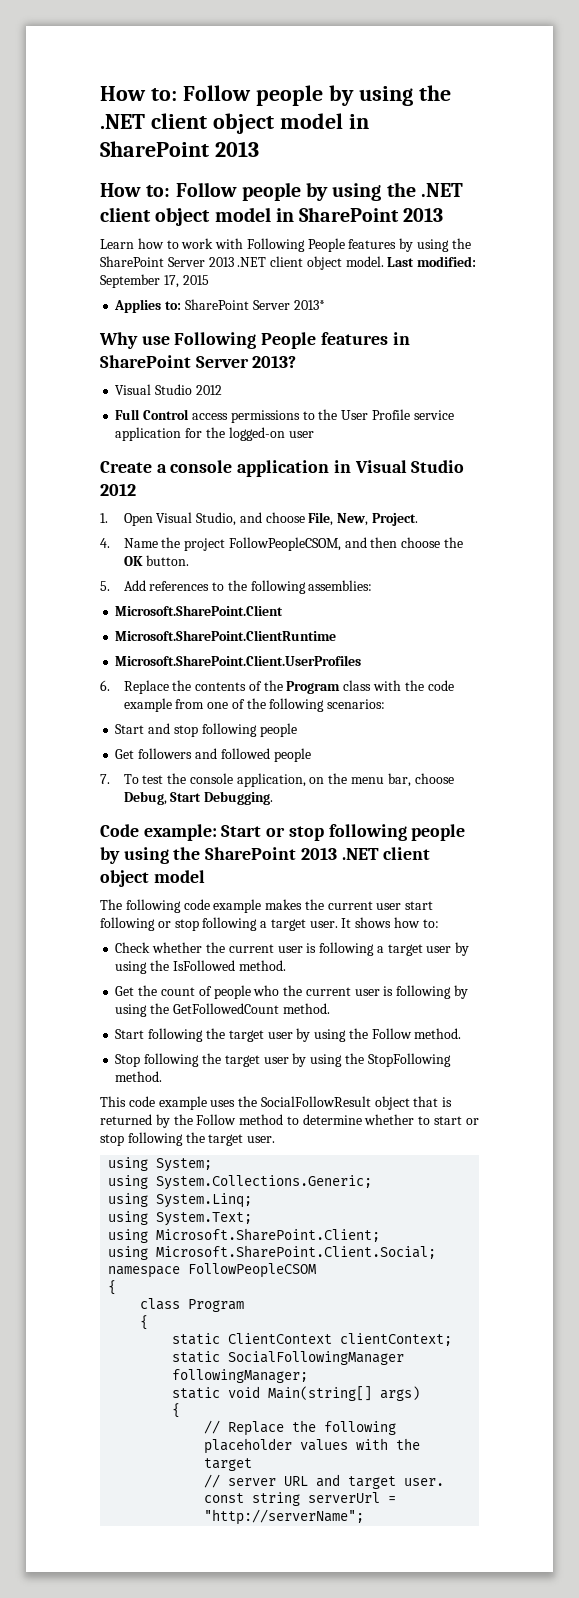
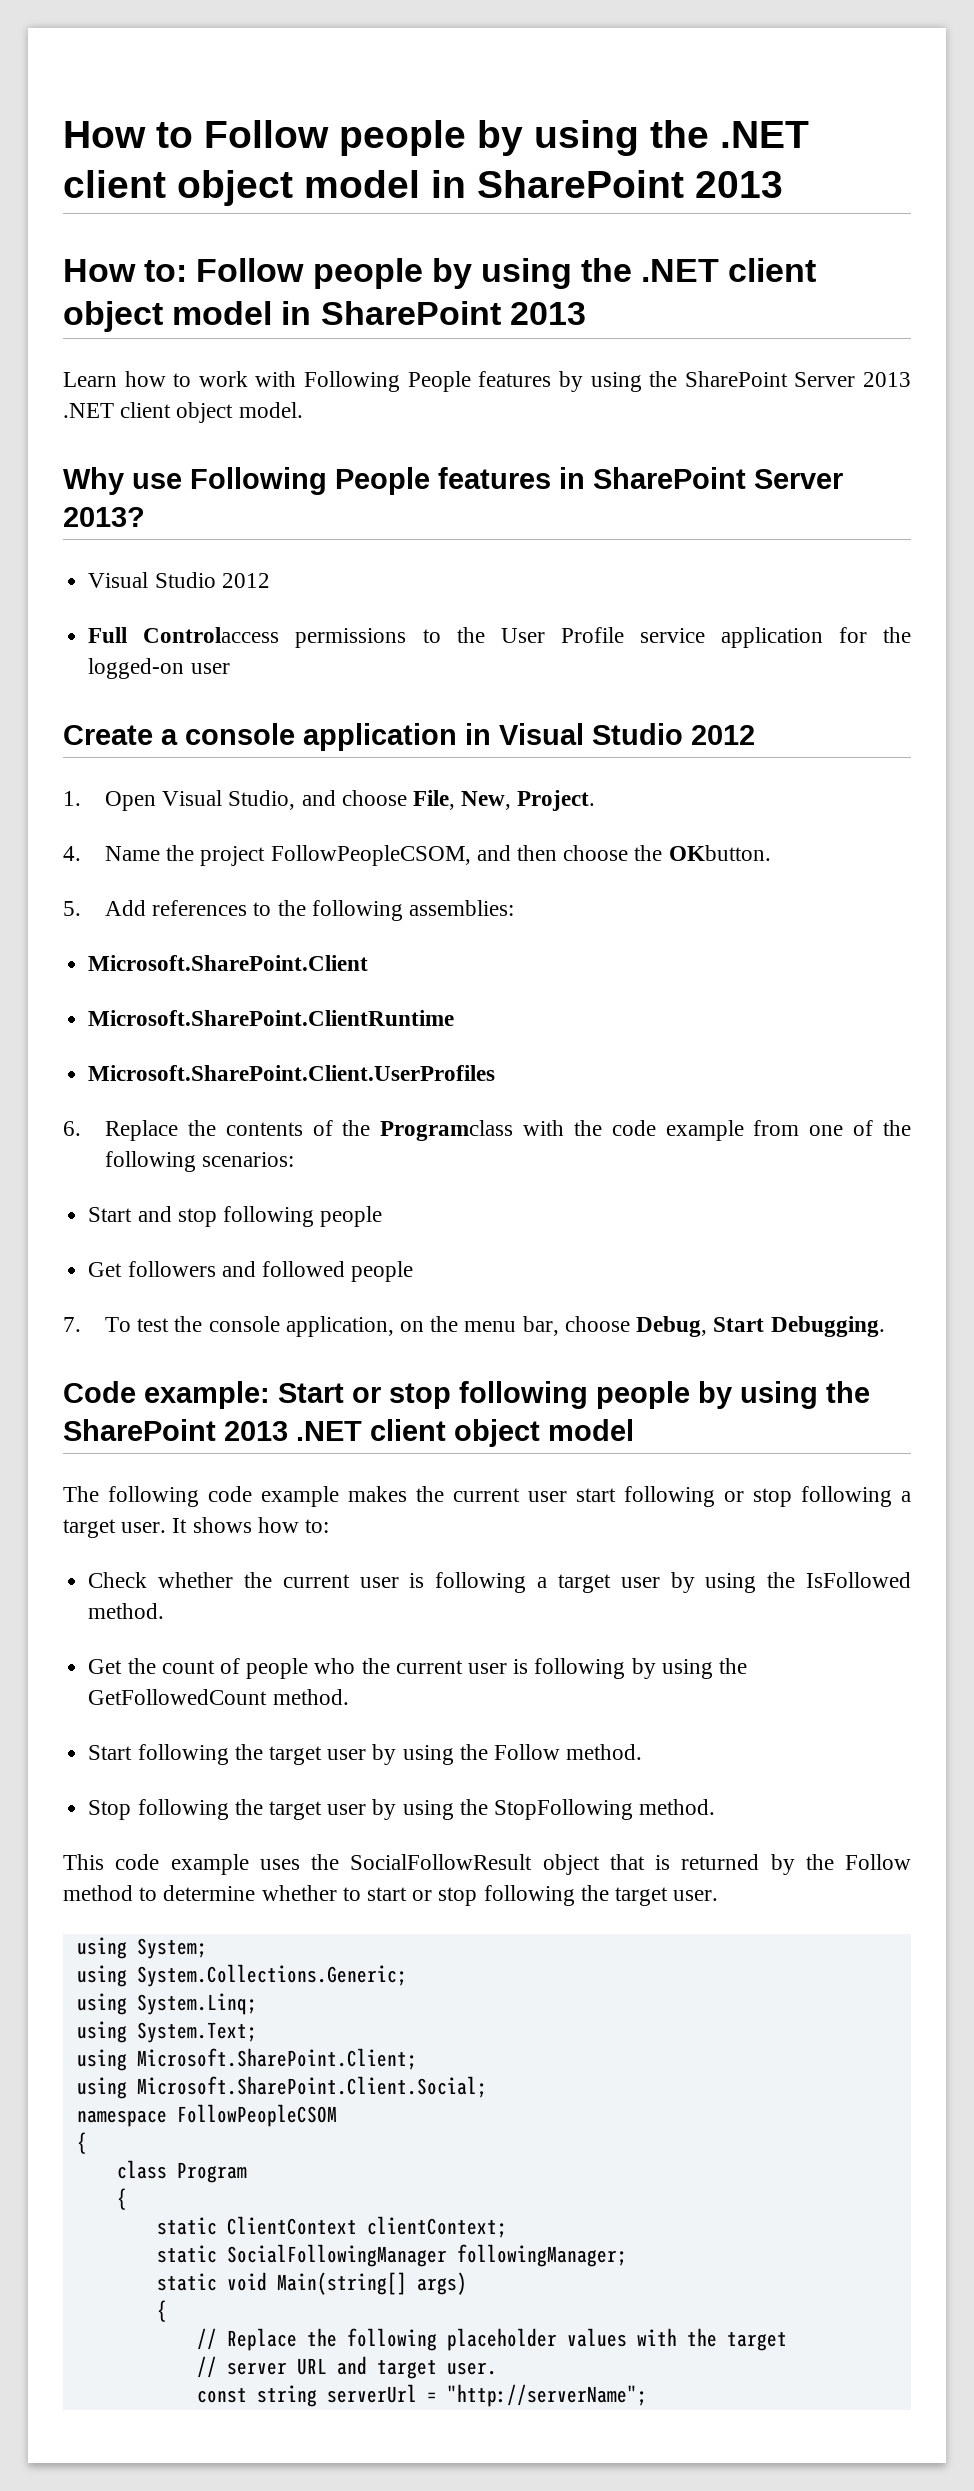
[100,86,177,101] How to: -> [63,121,193,148] How to
[387,256,477,267] [100,274,209,288] [114,299,325,313] Last modified: September 17, 2015 // Applies to: SharePoint Server 2013* -> (303, 410) none
[143,409,228,420] Control access -> [143,627,280,643] Controlaccess
[123,555,190,566] OK button. -> [668,845,771,861] OKbutton.
[286,680,372,694] Program class -> [380,1120,514,1141] Programclass

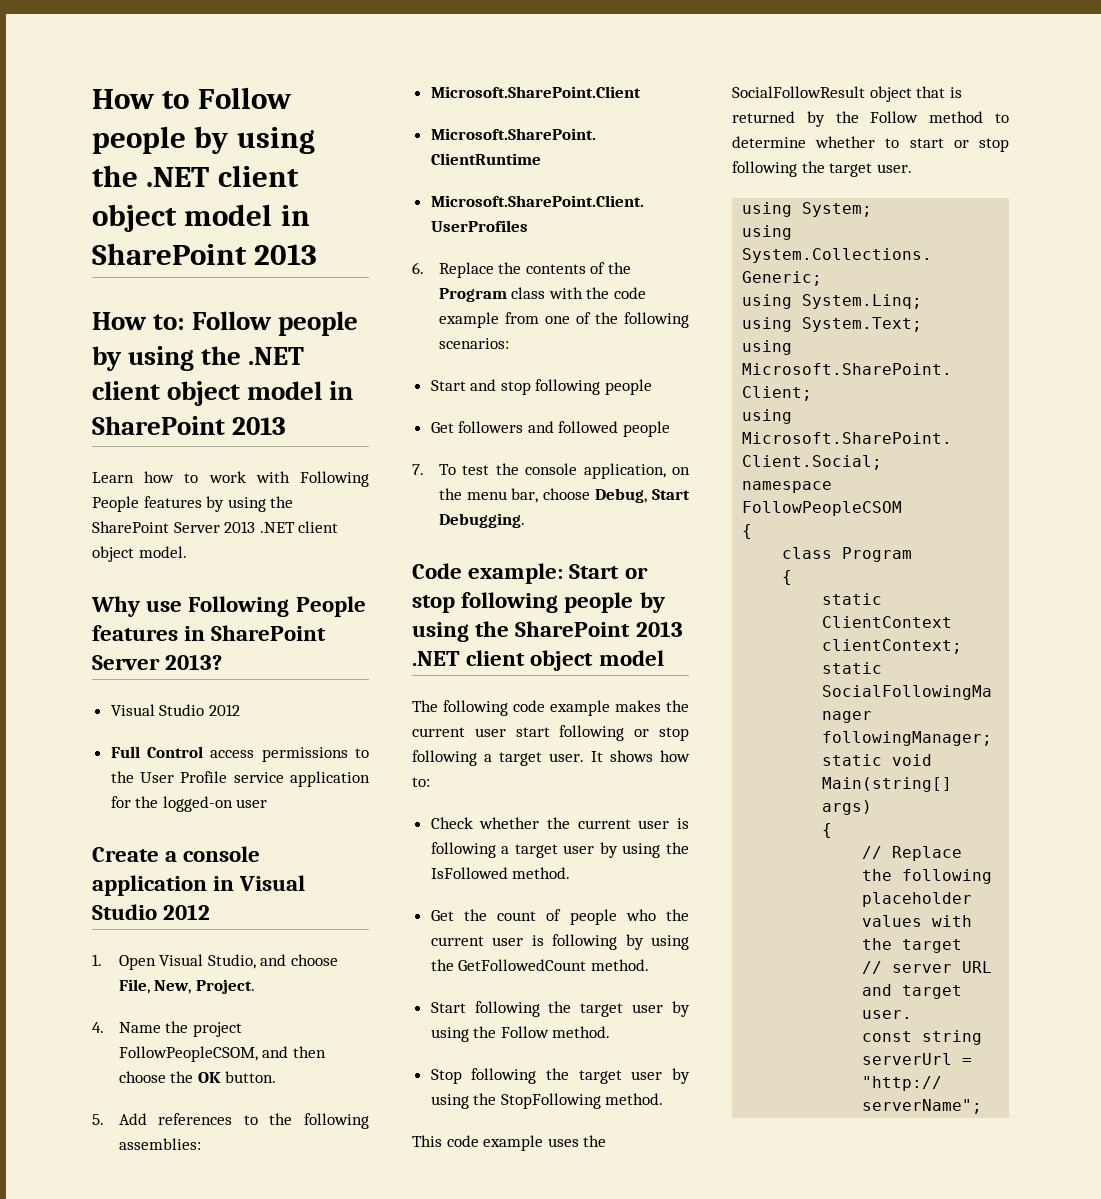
[143,627,280,643] Controlaccess -> [147,746,255,758] Control access
[668,845,771,861] OKbutton. -> [197,1071,277,1083] OK button.
[380,1120,514,1141] Programclass -> [438,287,546,302] Program class

